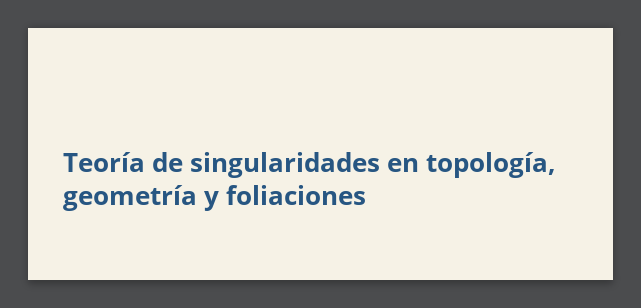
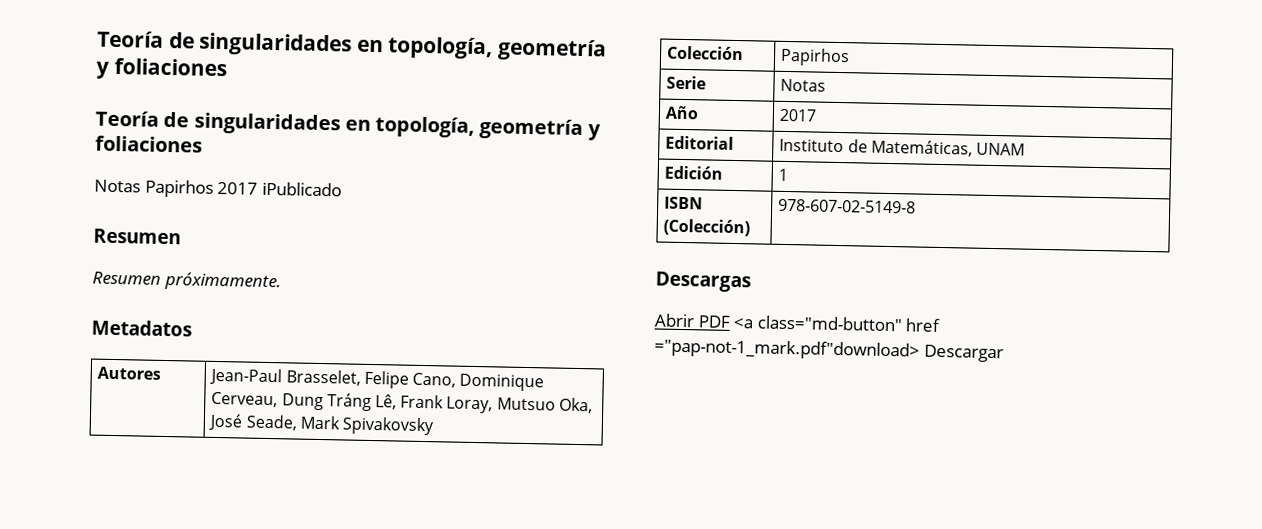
[63,152,556,178] [63,185,366,211] Teoría de singularidades en topología, geometría y foliaciones -> [97,30,607,62] [96,57,227,79] [95,110,601,141] [95,135,203,153] [94,179,342,198] [93,228,181,245] [92,271,281,292] [91,319,192,337] [97,366,162,380] [209,367,545,392] [211,391,593,414] [208,413,434,436] [666,45,745,61] [780,47,851,67] [666,75,707,90] [780,78,827,92] [665,105,700,120] [779,108,818,122] [665,135,735,150] [779,138,1025,157] [664,165,724,180] [778,168,789,182] [664,196,704,210] [663,218,751,237] [778,198,917,214] [655,271,751,293] [654,313,942,333] [654,338,1004,363] Teoría de singularidades en topología, geometría y foliaciones // Teoría de singularidades en topología, geometría y foliaciones // Notas Papirhos 2017 ℹPublicado // Resumen // Resumen próximamente. // Metadatos // Autores | Jean-Paul Brasselet, Felipe Cano, Dominique Cerveau, Dung Tráng Lê, Frank Loray, Mutsuo Oka, José Seade, Mark Spivakovsky // Colección | Papirhos // Serie | Notas // Año | 2017 // Editorial | Instituto de Matemáticas, UNAM // Edición | 1 // ISBN (Colección) | 978-607-02-5149-8 // Descargas // Abrir PDF <a class="md-button" href ="pap-not-1_mark.pdf"download> Descargar

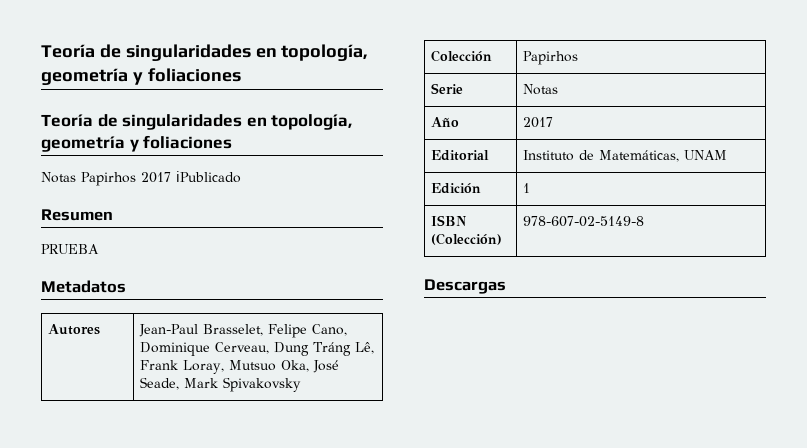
[92,271,281,292] Resumen próximamente. -> [41,244,99,254] PRUEBA
[654,313,942,333] [654,338,1004,363] // Abrir PDF <a class="md-button" href ="pap-not-1_mark.pdf"download> Descargar -> (506, 286) none

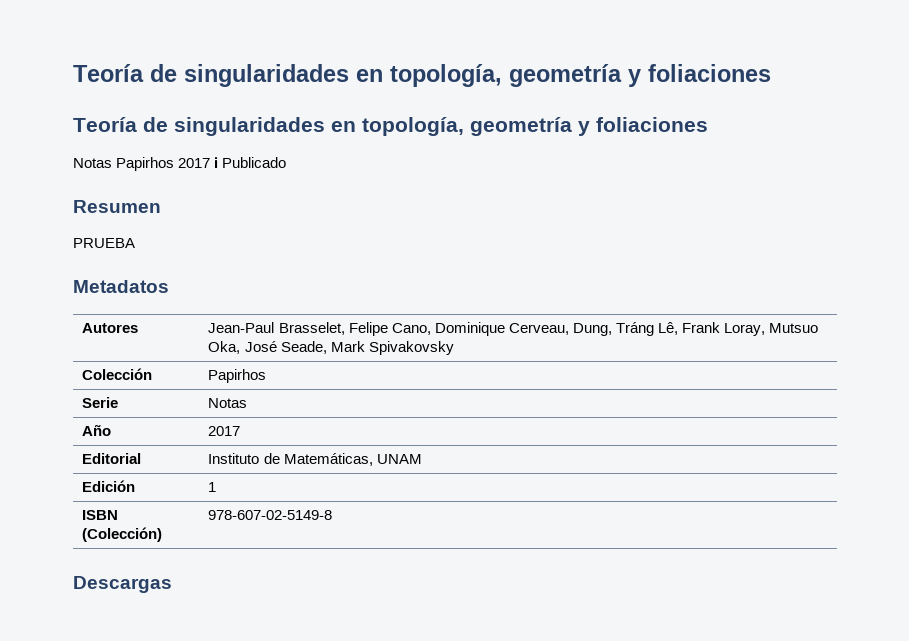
[176,171,241,183] ℹPublicado -> [214,157,287,168] ℹ Publicado
[274,342,310,356] Dung -> [572,323,612,336] Dung,

